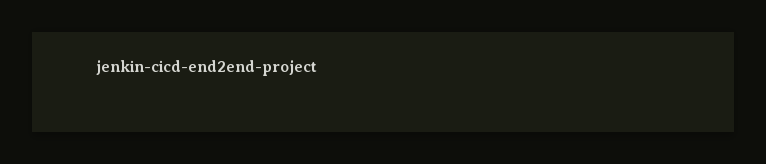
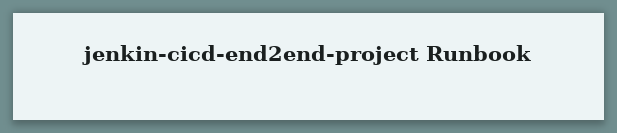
(317, 68) none -> [426,45,531,61] Runbook

